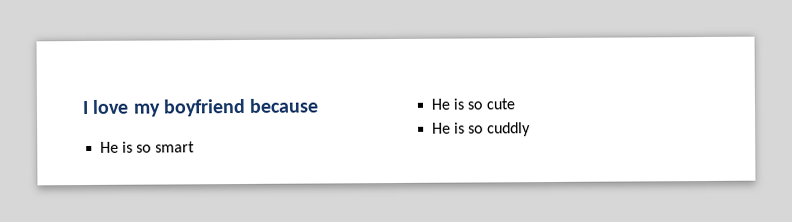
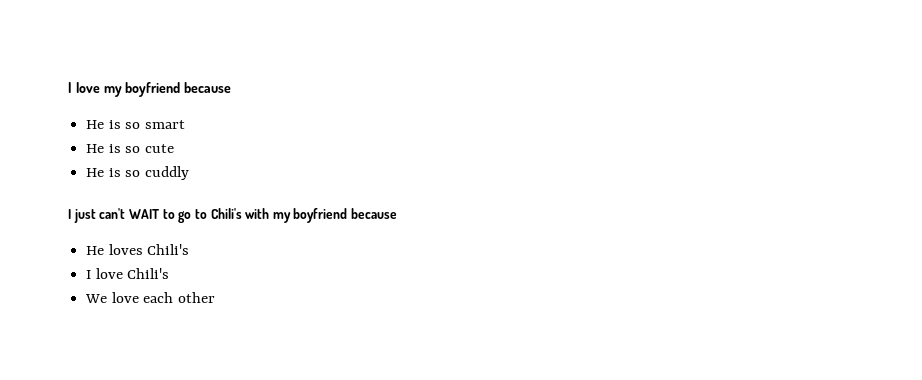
(531, 129) none -> [68,208,398,223] [86,244,190,255] [86,268,170,279] [85,292,215,303] // I just can't WAIT to go to Chili's with my boyfriend because // He loves Chili's // I love Chili's // We love each other

